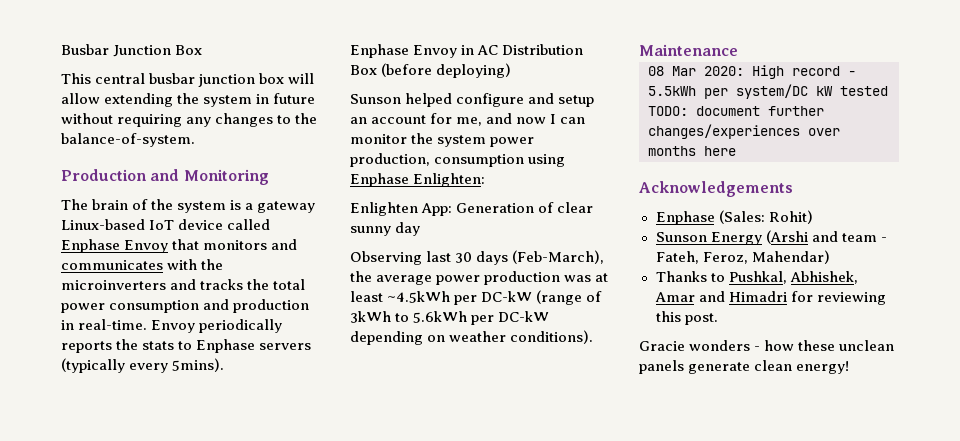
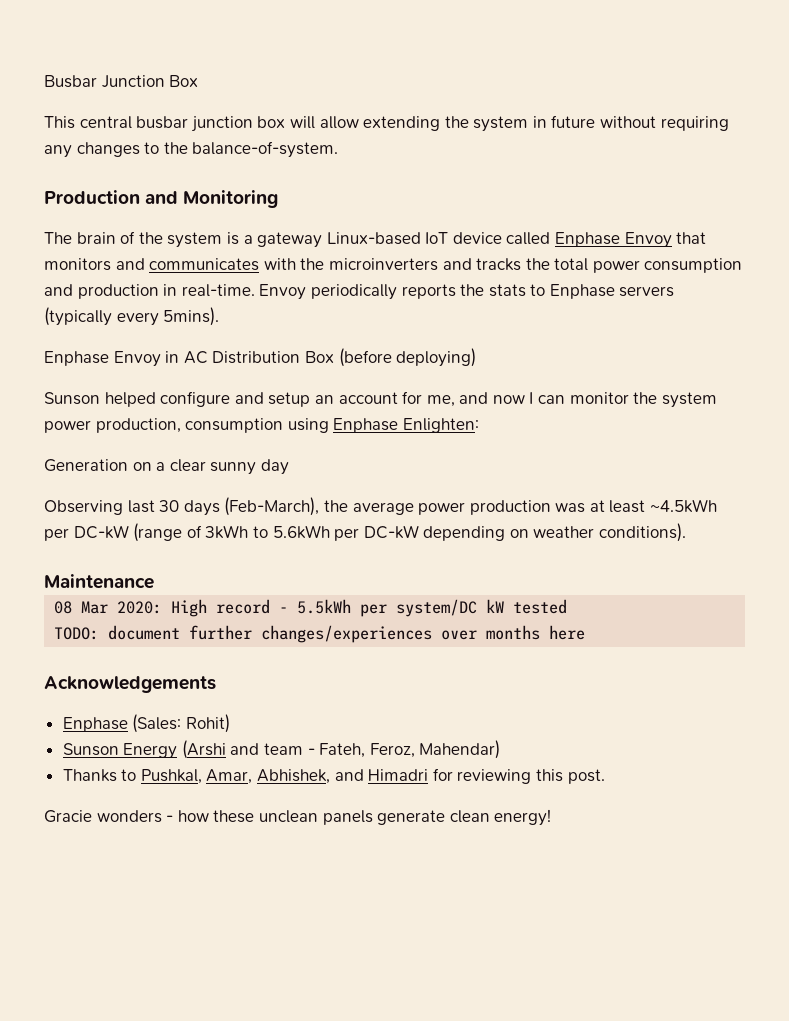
[350,202,555,216] Enlighten App: Generation of -> [44,459,166,472] Generation on a
[789,271,858,284] [654,292,695,302] Abhishek, Amar -> [206,769,331,784] Amar, Abhishek,

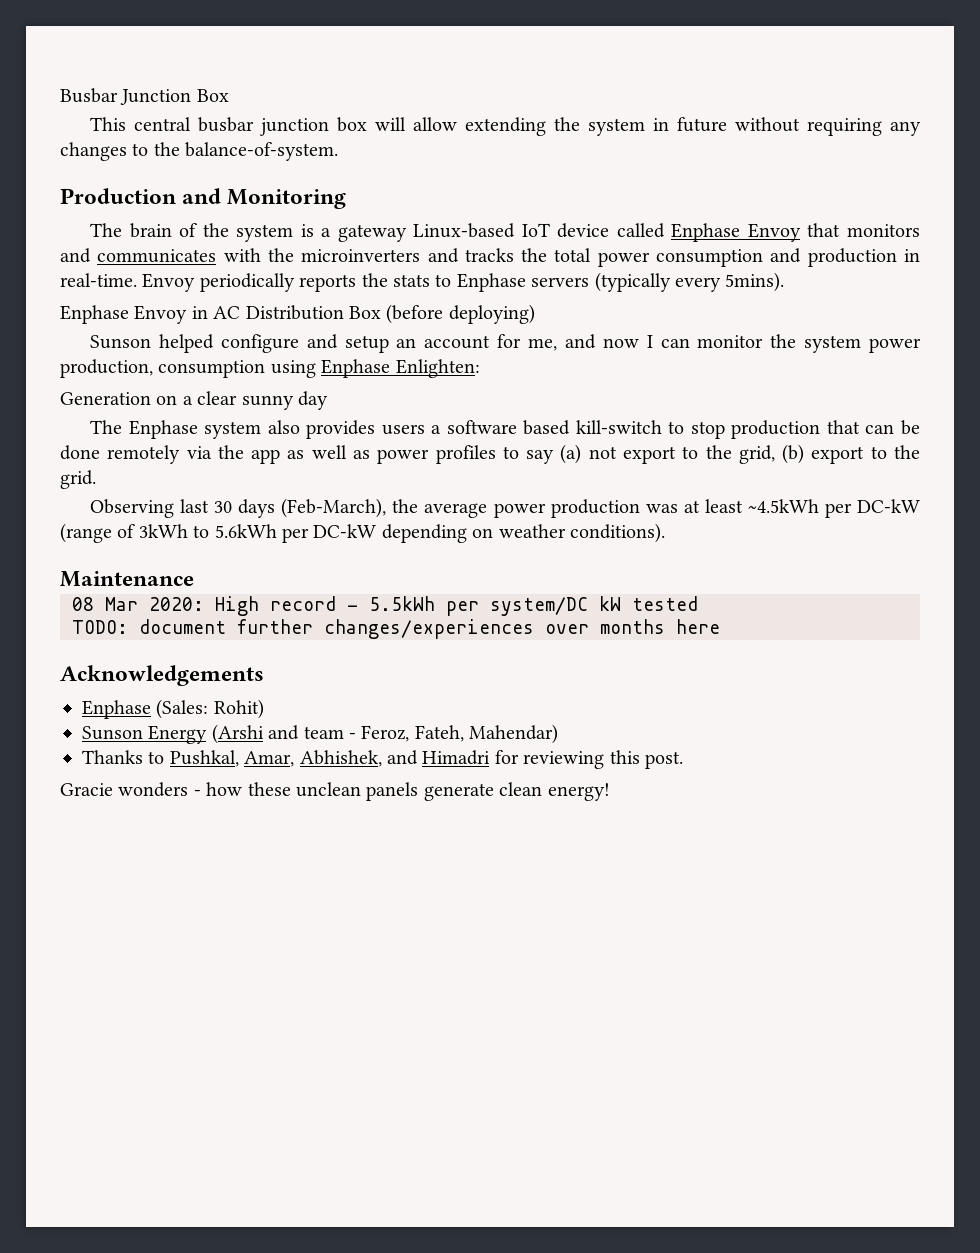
(289, 467) none -> [90,420,920,439] [60,444,921,464] [60,470,96,489] // The Enphase system also provides users a software based kill-switch to stop production that can be done remotely via the app as well as power profiles to say (a) not export to the grid, (b) export to the grid.
[319,743,415,758] Fateh, Feroz, -> [361,725,464,742] Feroz, Fateh,

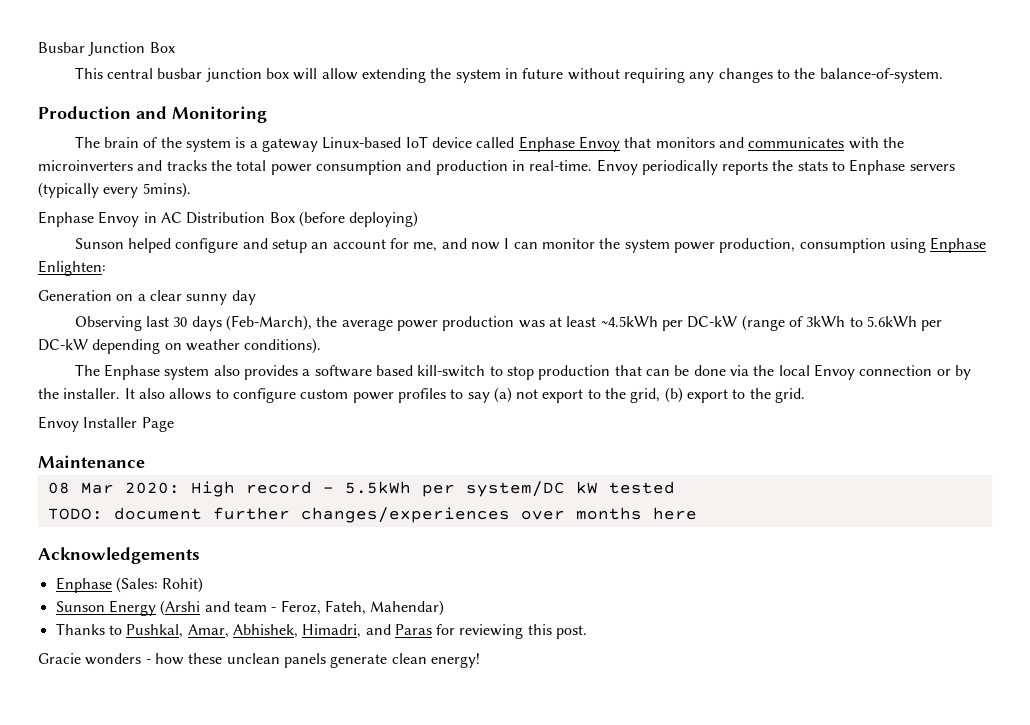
[90,420,920,439] [60,444,921,464] [60,470,96,489] // The Enphase system also provides users a software based kill-switch to stop production that can be done remotely via the app as well as power profiles to say (a) not export to the grid, (b) export to the grid. -> (256, 297) none
(665, 533) none -> [74,364,971,380] [38,387,806,403] [38,416,174,432] // The Enphase system also provides a software based kill-switch to stop production that can be done via the local Envoy connection or by the installer. It also allows to configure custom power profiles to say (a) not export to the grid, (b) export to the grid. // Envoy Installer Page
[387,750,491,765] and Himadri -> [302,624,432,638] Himadri, and Paras

